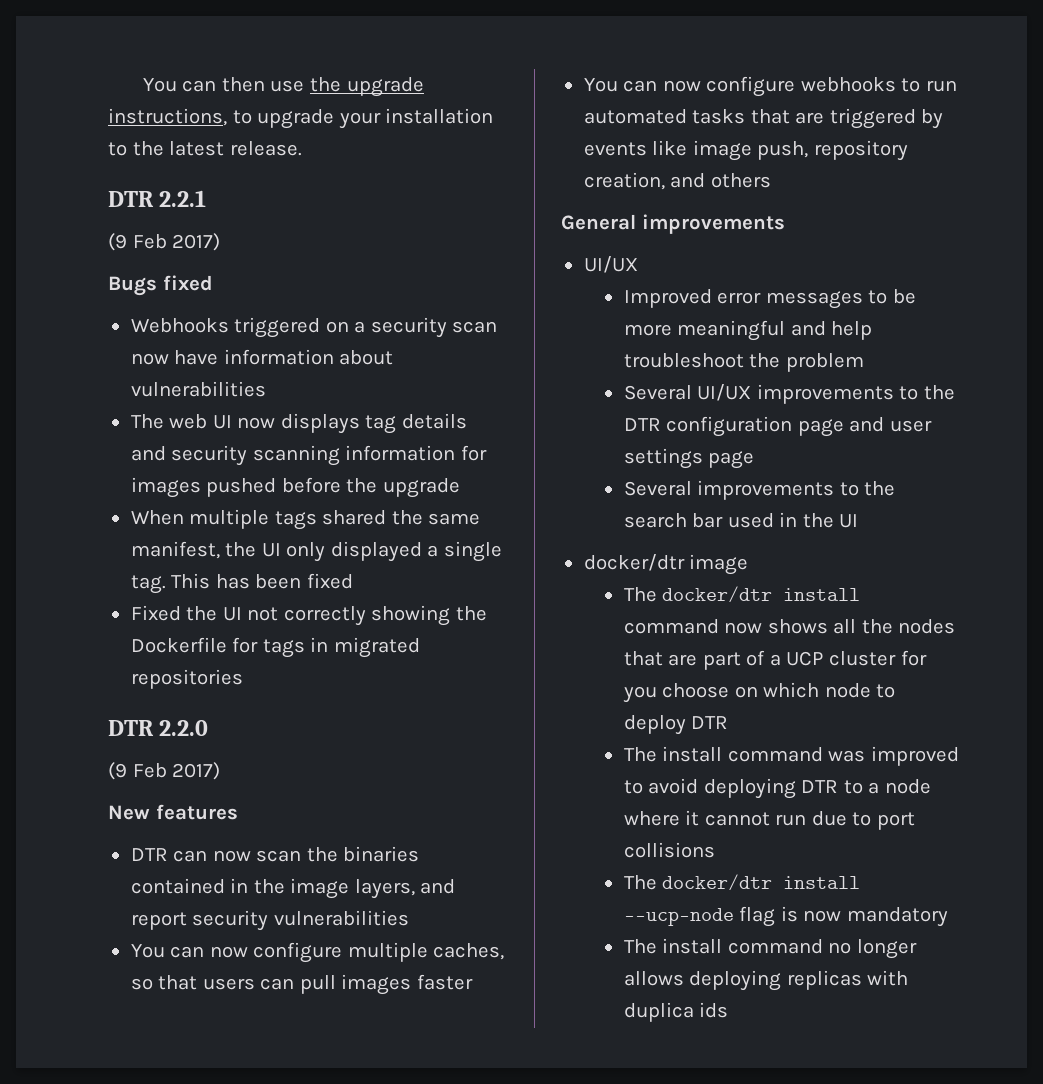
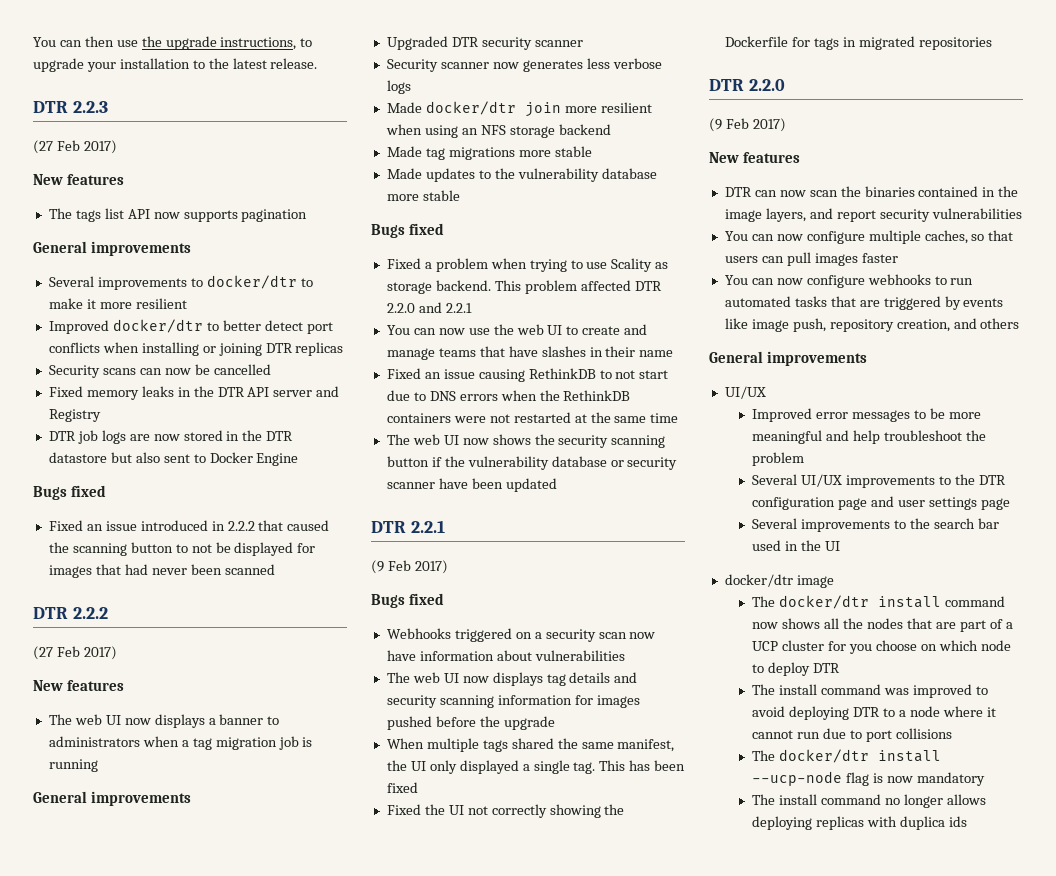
(302, 148) none -> [33,101,108,113] [33,140,117,154] [33,174,124,185] [48,208,308,222] [33,241,191,256] [48,275,313,290] [48,298,187,309] [48,319,333,334] [48,342,344,356] [48,364,271,378] [48,386,340,400] [48,409,101,422] [48,430,294,444] [48,452,299,466] [33,485,106,500] [48,520,330,531] [48,542,316,556] [48,564,275,578] [33,607,108,619] [33,646,117,660] [33,680,124,691] [48,714,280,728] [48,736,313,750] [48,759,98,772] [33,791,191,806] [386,36,583,50] [386,58,662,72] [386,80,411,94] [386,101,652,117] [385,124,611,138] [386,146,592,160] [386,168,657,182] [386,190,460,201] [371,223,444,238] [386,258,669,272] [386,280,662,294] [386,302,472,313] [386,324,648,335] [386,346,674,360] [386,368,669,382] [386,390,631,401] [386,412,679,423] [386,434,666,448] [386,456,678,470] [386,478,557,492] // DTR 2.2.3 // (27 Feb 2017) // New features // The tags list API now supports pagination // General improvements // Several improvements to docker/dtr to make it more resilient // Improved docker/dtr to better detect port conflicts when installing or joining DTR replicas // Security scans can now be cancelled // Fixed memory leaks in the DTR API server and Registry // DTR job logs are now stored in the DTR datastore but also sent to Docker Engine // Bugs fixed // Fixed an issue introduced in 2.2.2 that caused the scanning button to not be displayed for images that had never been scanned // DTR 2.2.2 // (27 Feb 2017) // New features // The web UI now displays a banner to administrators when a tag migration job is running // General improvements // Upgraded DTR security scanner // Security scanner now generates less verbose logs // Made docker/dtr join more resilient when using an NFS storage backend // Made tag migrations more stable // Made updates to the vulnerability database more stable // Bugs fixed // Fixed a problem when trying to use Scality as storage backend. This problem affected DTR 2.2.0 and 2.2.1 // You can now use the web UI to create and manage teams that have slashes in their name // Fixed an issue causing RethinkDB to not start due to DNS errors when the RethinkDB containers were not restarted at the same time // The web UI now shows the security scanning button if the vulnerability database or security scanner have been updated

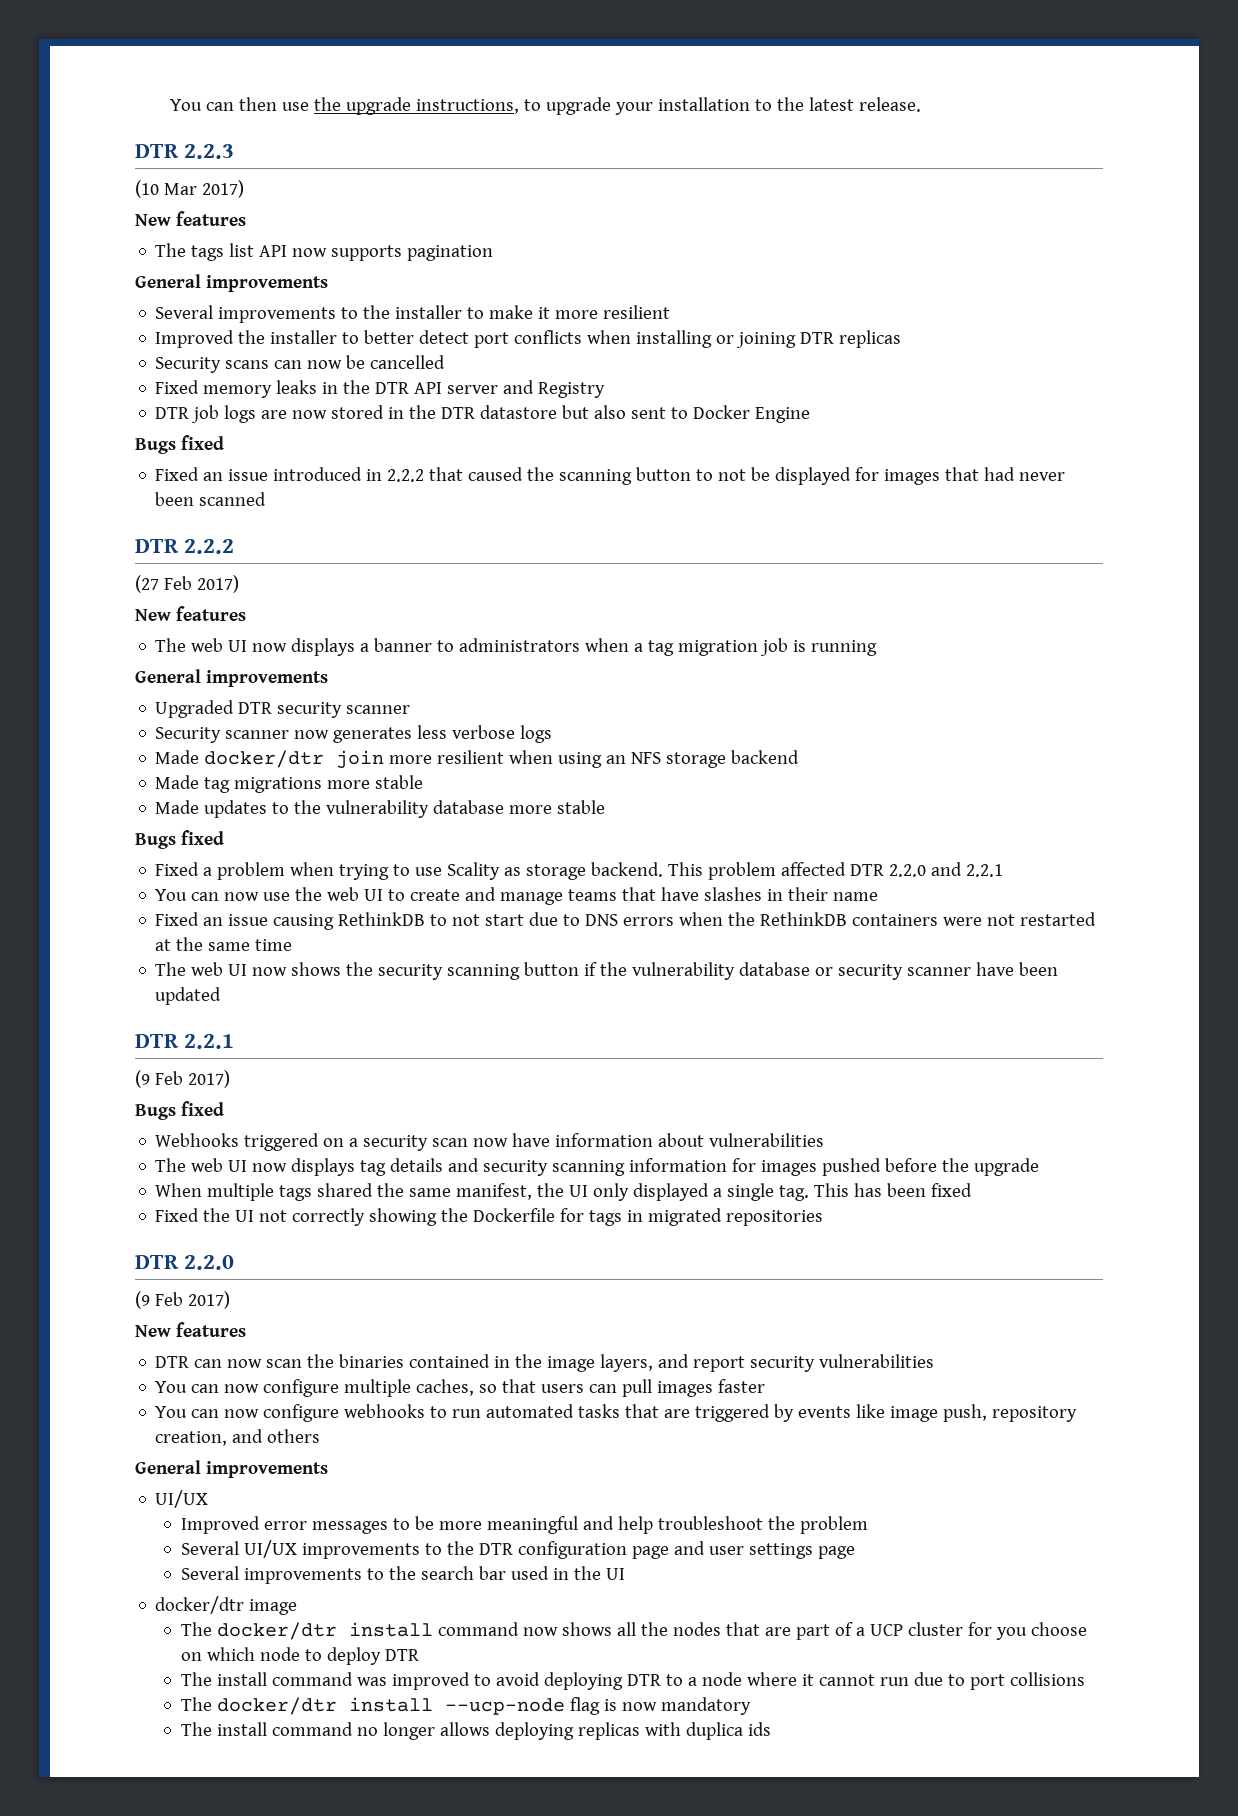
[33,140,80,154] (27 Feb -> [135,180,197,198] (10 Mar
[206,275,297,289] docker/dtr -> [363,305,463,319] the installer
[112,319,203,333] docker/dtr -> [238,330,338,344] the installer

